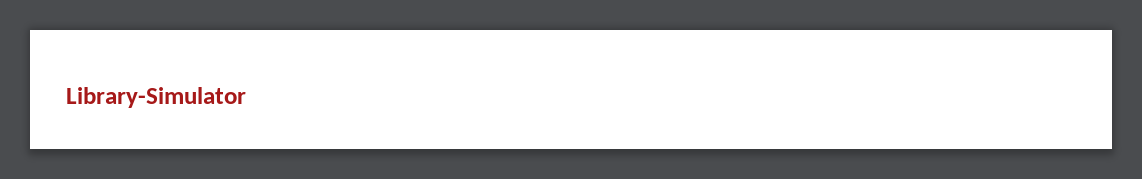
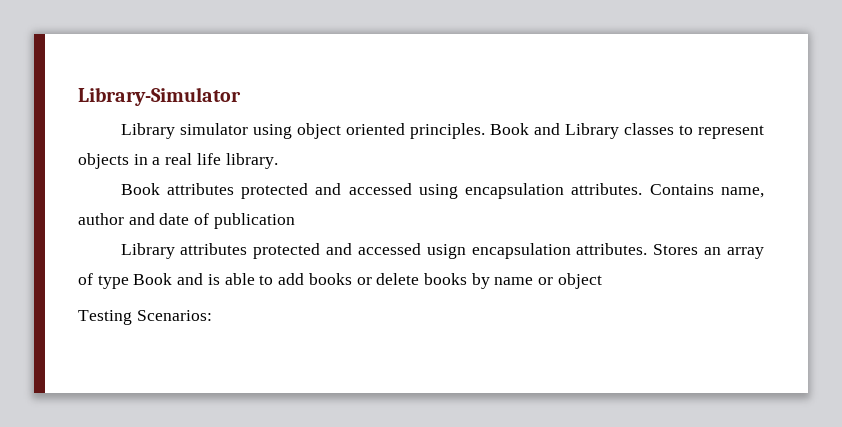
(246, 97) none -> [120,123,764,139] [78,153,278,169] [120,183,764,199] [78,213,295,229] [120,243,765,259] [78,273,602,289] [78,310,212,325] // Library simulator using object oriented principles. Book and Library classes to represent objects in a real life library. // Book attributes protected and accessed using encapsulation attributes. Contains name, author and date of publication // Library attributes protected and accessed usign encapsulation attributes. Stores an array of type Book and is able to add books or delete books by name or object // Testing Scenarios:

